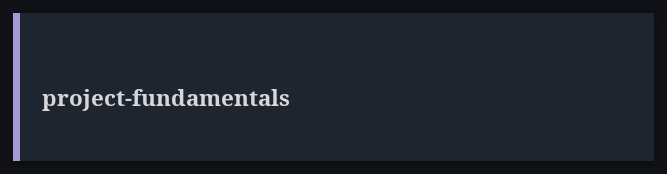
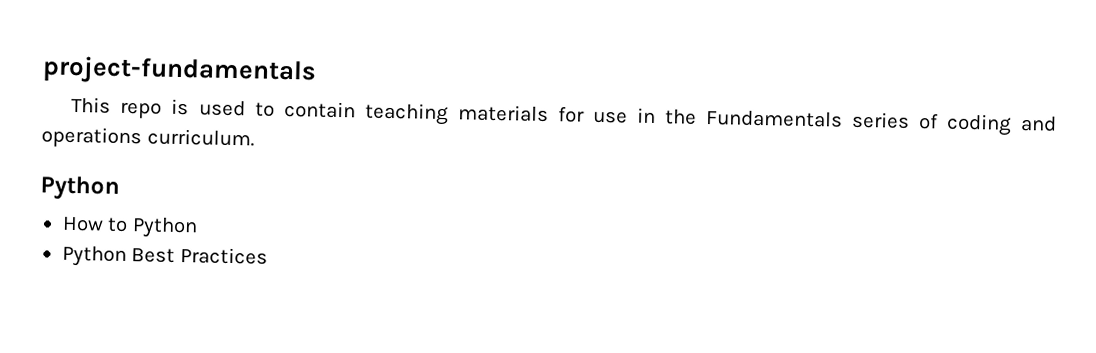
(290, 100) none -> [71,96,1058,136] [41,126,255,149] [40,175,120,201] [61,216,198,239] [61,245,268,267] // This repo is used to contain teaching materials for use in the Fundamentals series of coding and operations curriculum. // Python // How to Python // Python Best Practices

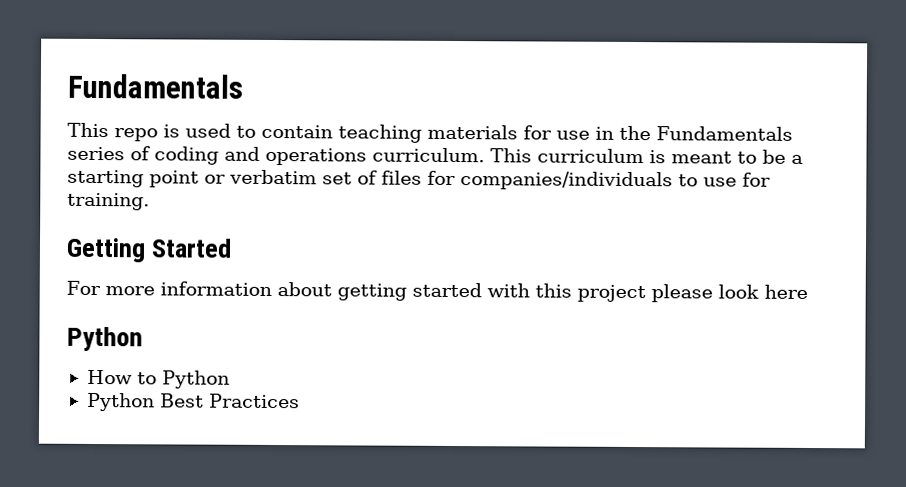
[42,55,317,87] project-fundamentals -> [67,73,243,99] Fundamentals
(255, 137) none -> [490,148,803,164] [67,169,771,191] [67,192,150,211] [66,237,233,263] [66,280,808,303] This curriculum is meant to be a starting point or verbatim set of files for companies/individuals to use for training. // Getting Started // For more information about getting started with this project please look here

